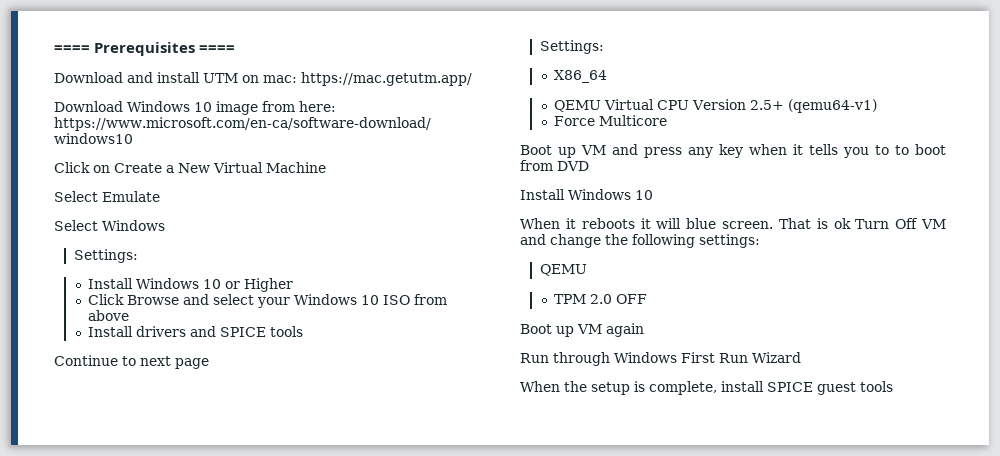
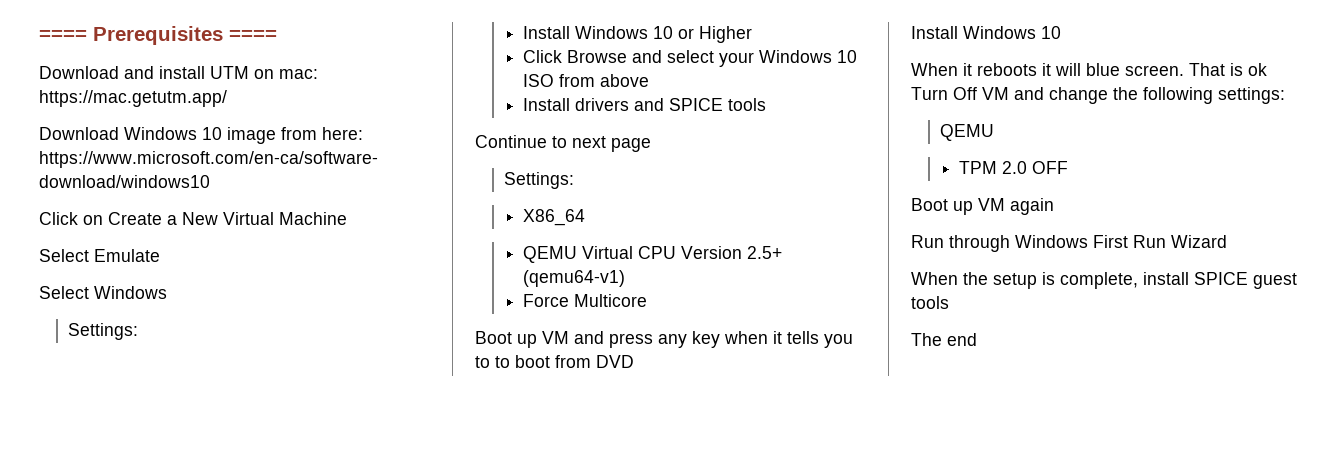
(893, 386) none -> [911,333,977,346] // The end

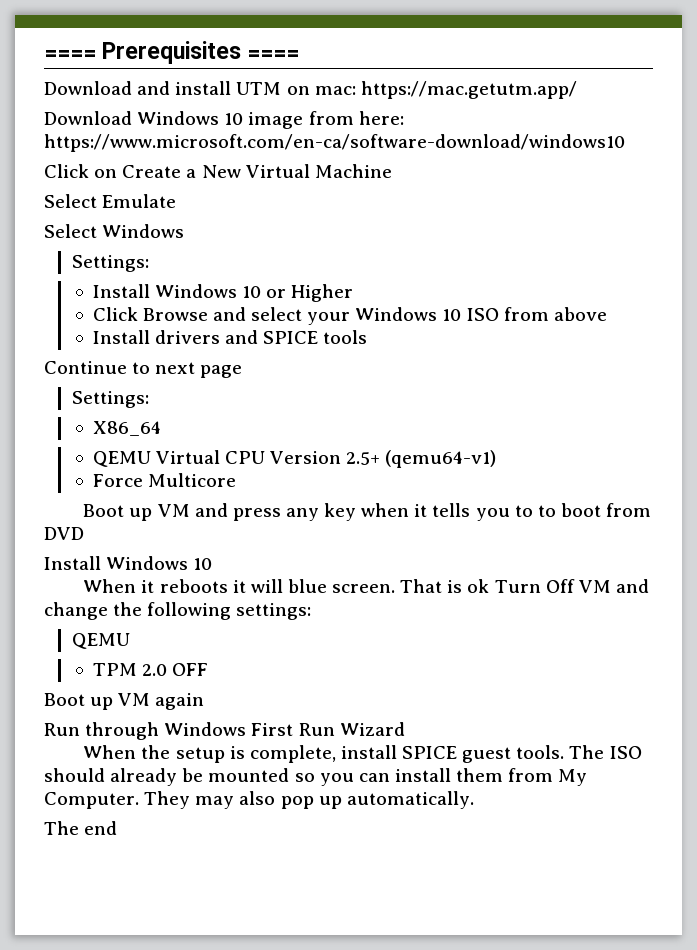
[911,296,949,309] tools -> [516,745,642,759] [44,768,588,786] [44,791,474,809] tools. The ISO should already be mounted so you can install them from My Computer. They may also pop up automatically.

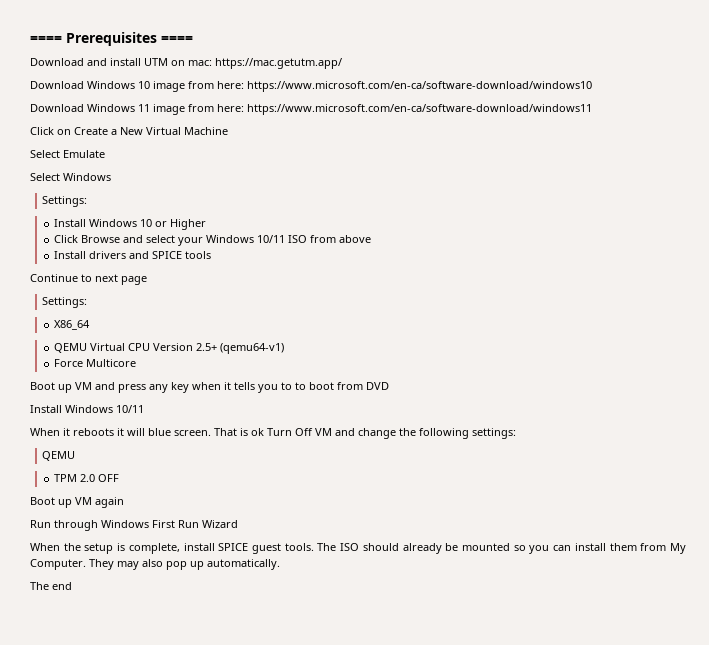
(625, 143) none -> [30,104,592,115] // Download Windows 11 image from here: https://www.microsoft.com/en-ca/software-download/windows11
[442,309,462,321] 10 -> [257,235,286,243] 10/11
[193,558,213,570] 10 -> [116,405,144,413] 10/11

